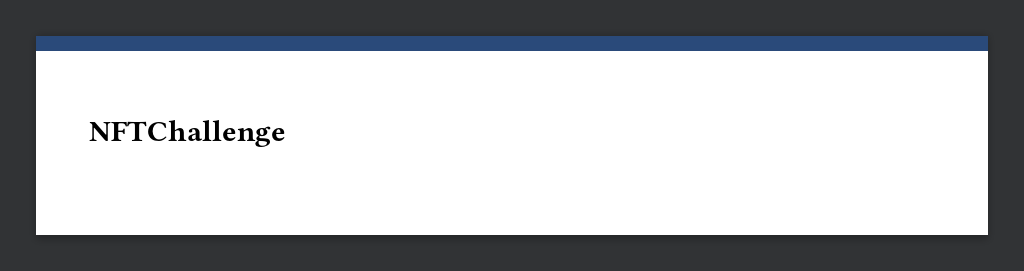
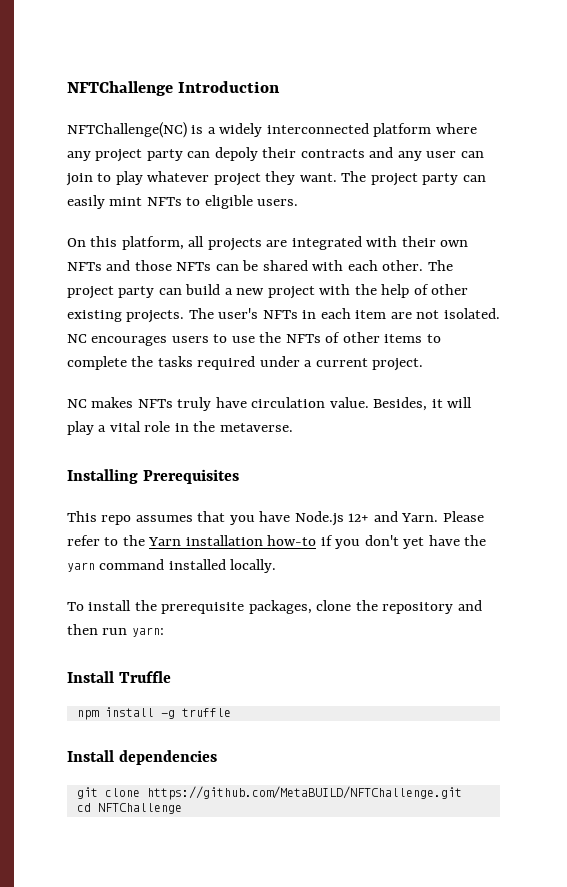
[89,120,286,147] NFTChallenge -> [67,81,281,96] [67,122,477,138] [67,147,484,162] [66,171,486,186] [67,195,299,209] [67,236,469,251] [67,260,453,271] [67,284,469,299] [67,308,500,323] [67,332,441,346] [67,356,424,371] [67,397,473,411] [67,421,293,435] [67,469,239,484] [67,511,484,526] [67,535,487,549] [67,559,277,573] [67,600,482,614] [67,624,164,637] [67,671,171,683] [76,707,231,720] [67,750,217,765] [76,786,462,800] [76,803,182,814] NFTChallenge Introduction // NFTChallenge(NC) is a widely interconnected platform where any project party can depoly their contracts and any user can join to play whatever project they want. The project party can easily mint NFTs to eligible users. // On this platform, all projects are integrated with their own NFTs and those NFTs can be shared with each other. The project party can build a new project with the help of other existing projects. The user's NFTs in each item are not isolated. NC encourages users to use the NFTs of other items to complete the tasks required under a current project. // NC makes NFTs truly have circulation value. Besides, it will play a vital role in the metaverse. // Installing Prerequisites // This repo assumes that you have Node.js 12+ and Yarn. Please refer to the Yarn installation how-to if you don't yet have the yarn command installed locally. // To install the prerequisite packages, clone the repository and then run yarn: // Install Truffle // npm install -g truffle // Install dependencies // git clone https://github.com/MetaBUILD/NFTChallenge.git // cd NFTChallenge

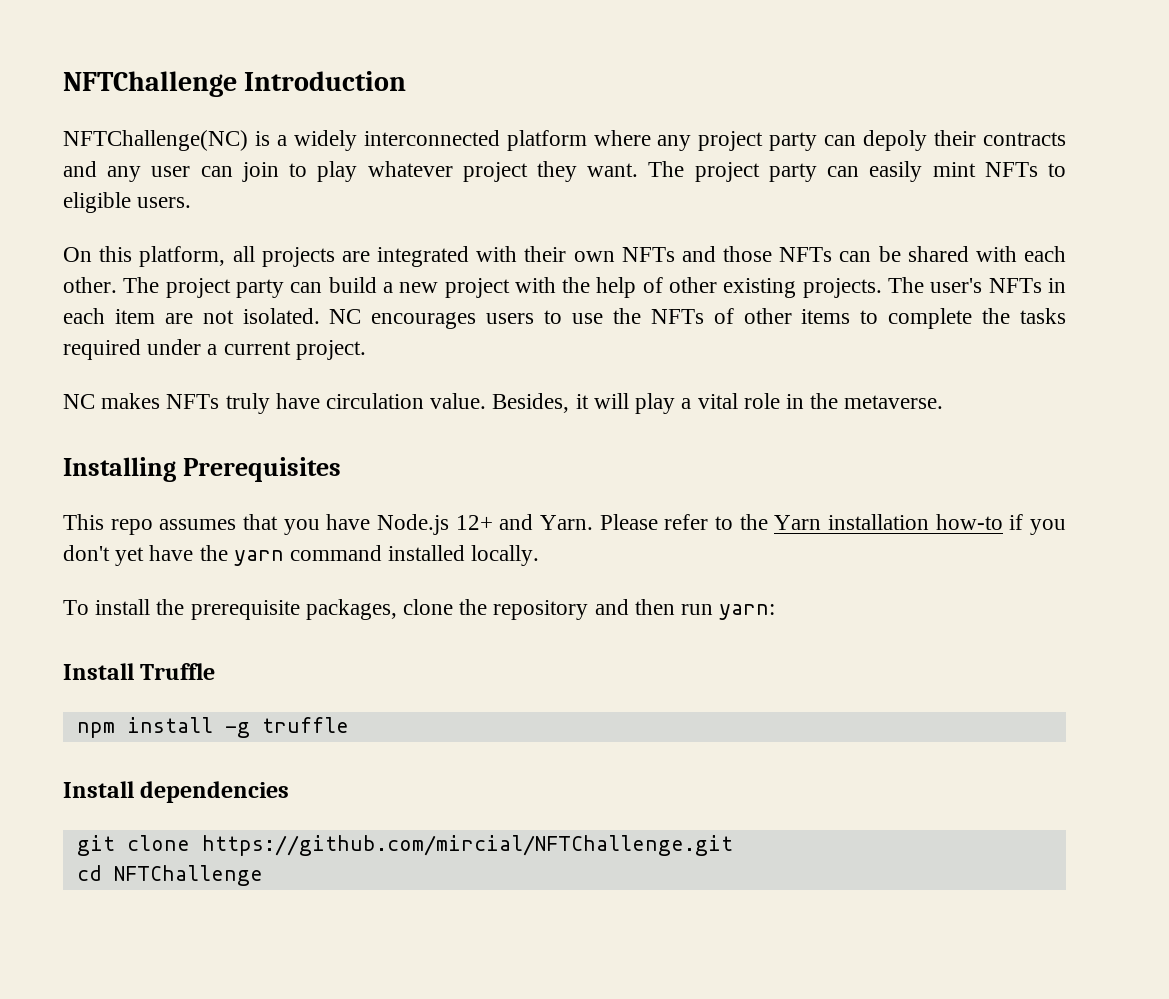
[146,786,462,800] https://github.com/MetaBUILD/NFTChallenge.git -> [201,835,733,856] https://github.com/mircial/NFTChallenge.git

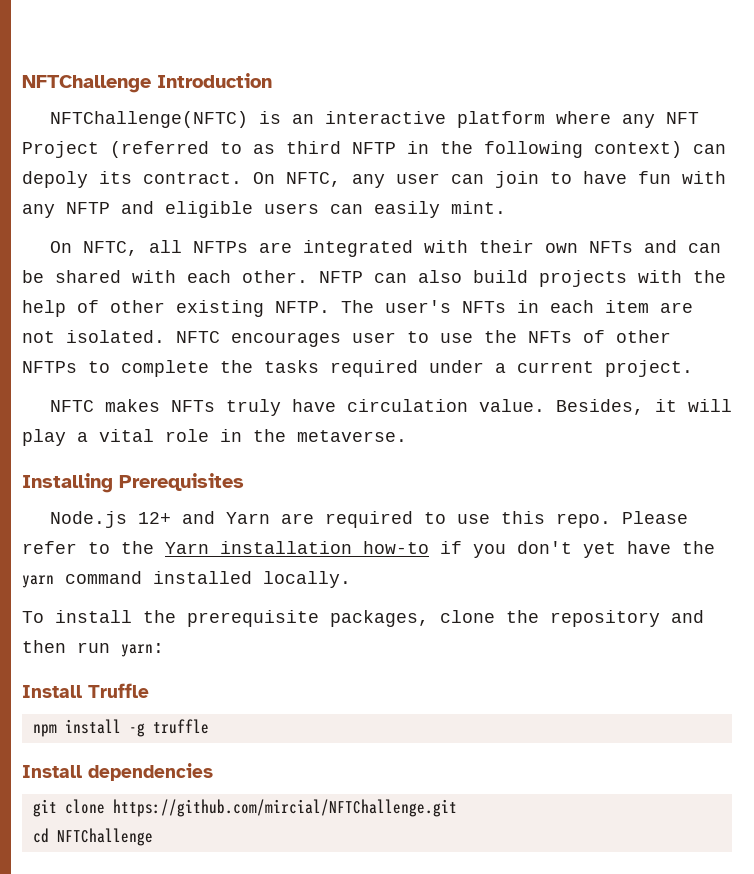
[63,130,1066,151] [63,161,97,177] NFTChallenge(NC) is a widely interconnected platform where any project party can depoly their contracts and -> [49,111,699,128] [22,141,726,158] [22,171,341,188] NFTChallenge(NFTC) is an interactive platform where any NFT Project (referred to as third NFTP in the following context) can depoly its contract. On NFTC,
[317,161,1066,182] [63,192,192,213] [63,246,335,267] play whatever project they want. The project party can easily mint NFTs to eligible users. // On this platform, all projects -> [583,171,726,184] [22,201,506,218] [49,240,248,256] have fun with any NFTP and eligible users can easily mint. // On NFTC, all NFTPs
[722,246,833,262] those NFTs -> (677, 246) none
[123,277,510,298] The project party can build a new project -> [319,270,627,287] NFTP can also build projects
[802,278,882,298] projects. -> [275,301,330,313] NFTP.
[329,309,535,329] NC encourages users -> [176,331,396,347] NFTC encourages user
[801,309,851,324] items -> [22,361,77,373] NFTPs
[63,394,95,409] NC -> [49,400,94,412] NFTC
[63,514,593,535] This repo assumes that you have Node.js 12+ and Yarn. -> [49,511,611,528] Node.js 12+ and Yarn are required to use this repo.

